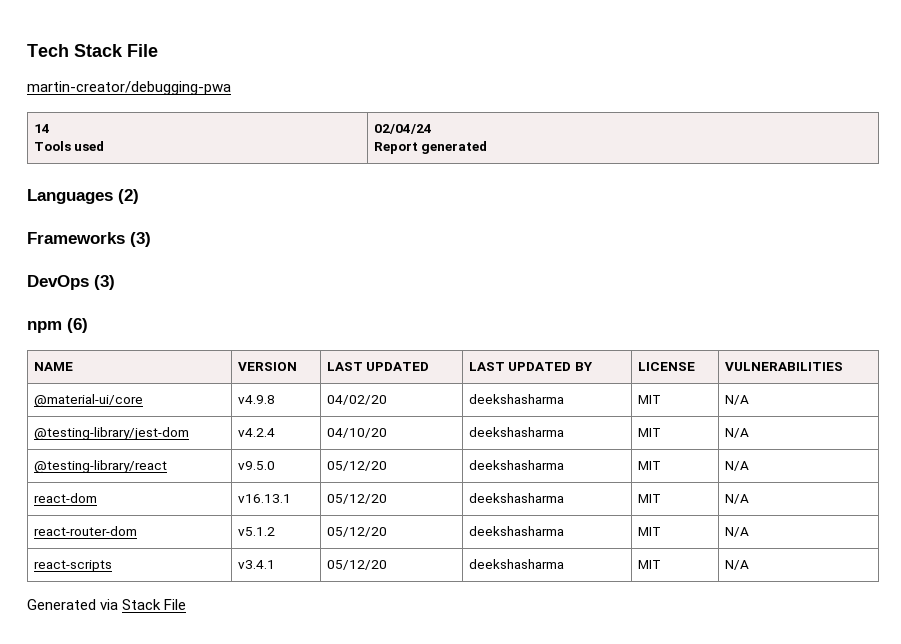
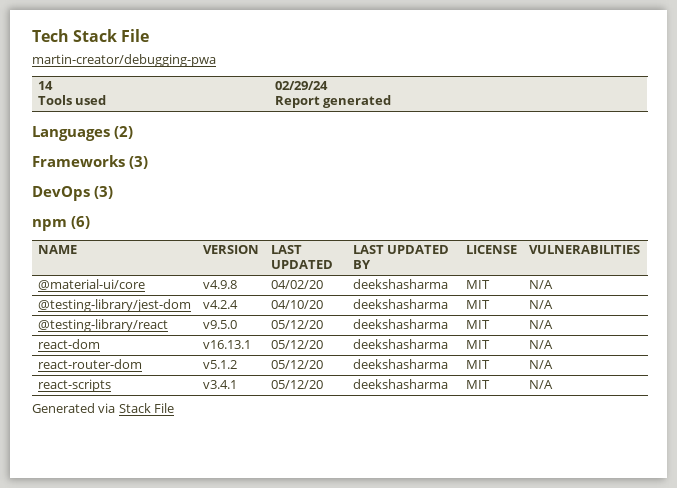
[373,124,432,134] 02/04/24 -> [274,81,328,90] 02/29/24

